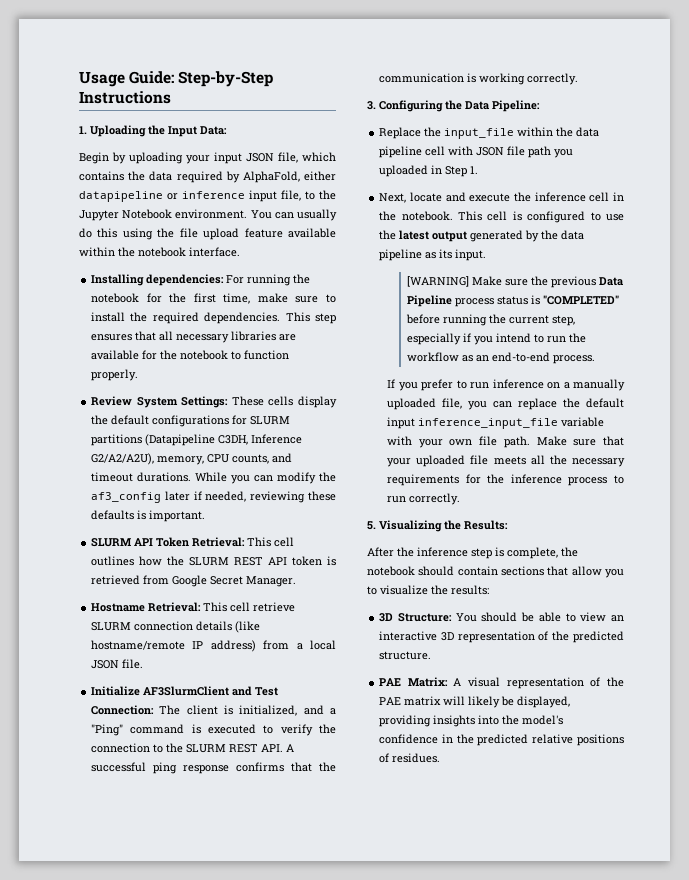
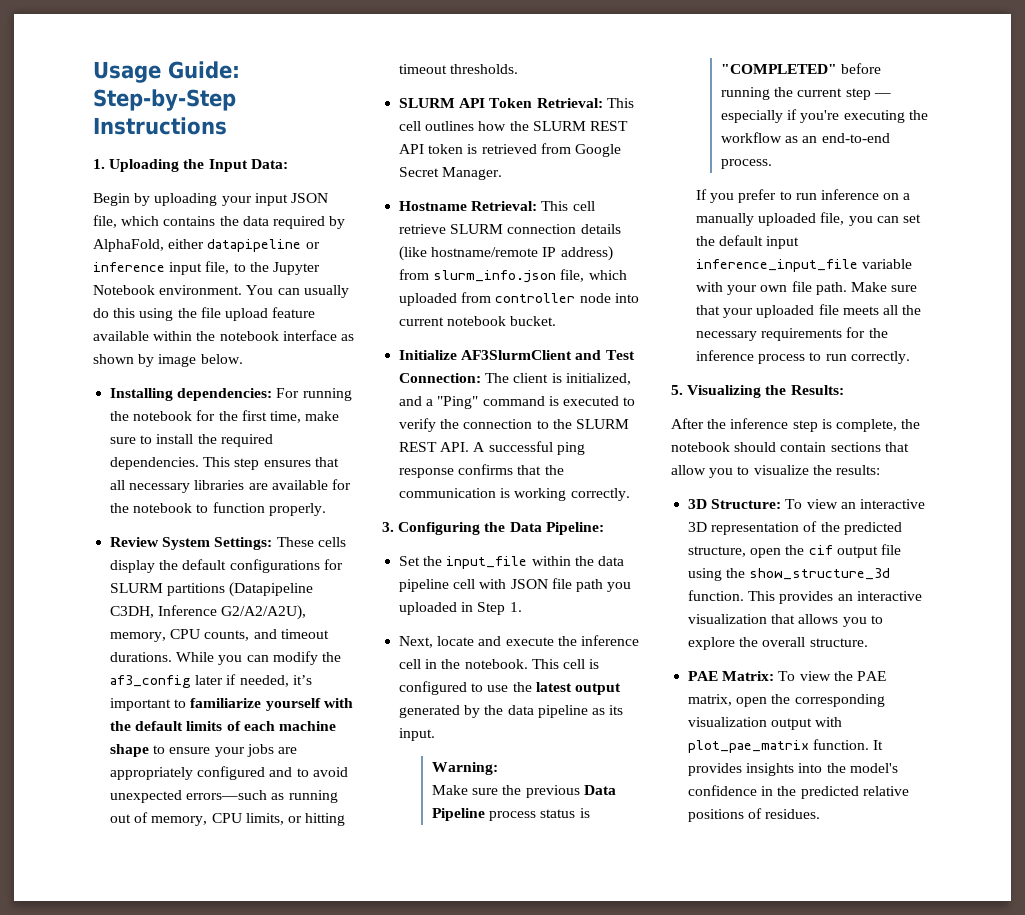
[189,247,240,257] interface. -> [282,330,354,341] [93,354,243,367] interface as shown by image below.
[250,491,336,503] [91,510,206,522] reviewing these defaults is important. -> [292,675,312,685] [110,698,353,711] [110,721,336,731] [110,744,297,757] [110,766,348,780] [110,790,338,803] [110,812,346,826] [399,64,519,74] it’s important to familiarize yourself with the default limits of each machine shape to ensure your jobs are appropriately configured and to avoid unexpected errors—such as running out of memory, CPU limits, or hitting timeout thresholds.
[296,640,336,650] [91,659,144,669] a local JSON file. -> [433,269,627,283] [399,292,639,306] [399,316,557,326] slurm_info.json file, which uploaded from controller node into current notebook bucket.
[379,127,422,139] Replace -> [399,556,421,566] Set
[407,276,470,287] [WARNING] -> [432,762,499,775] Warning: //
[552,315,576,326] [407,333,567,345] step, especially if you intend to run -> [845,88,891,100] [721,109,905,123] step — especially if you're executing
[518,398,558,410] replace -> [902,214,921,223] set
[455,612,576,622] You should be able to -> [785,499,803,509] To
[379,651,432,660] [379,677,624,689] [379,696,571,708] [379,715,432,727] structure. // PAE Matrix: A visual representation of the PAE matrix will likely be displayed, providing -> [688,544,901,558] [688,568,891,581] [688,590,922,604] [688,614,883,627] [688,637,868,650] [688,671,886,681] [688,694,885,707] [688,717,843,730] [688,739,884,753] [688,763,743,776] structure, open the cif output file using the show_structure_3d function. This provides an interactive visualization that allows you to explore the overall structure. // PAE Matrix: To view the PAE matrix, open the corresponding visualization output with plot_pae_matrix function. It provides

